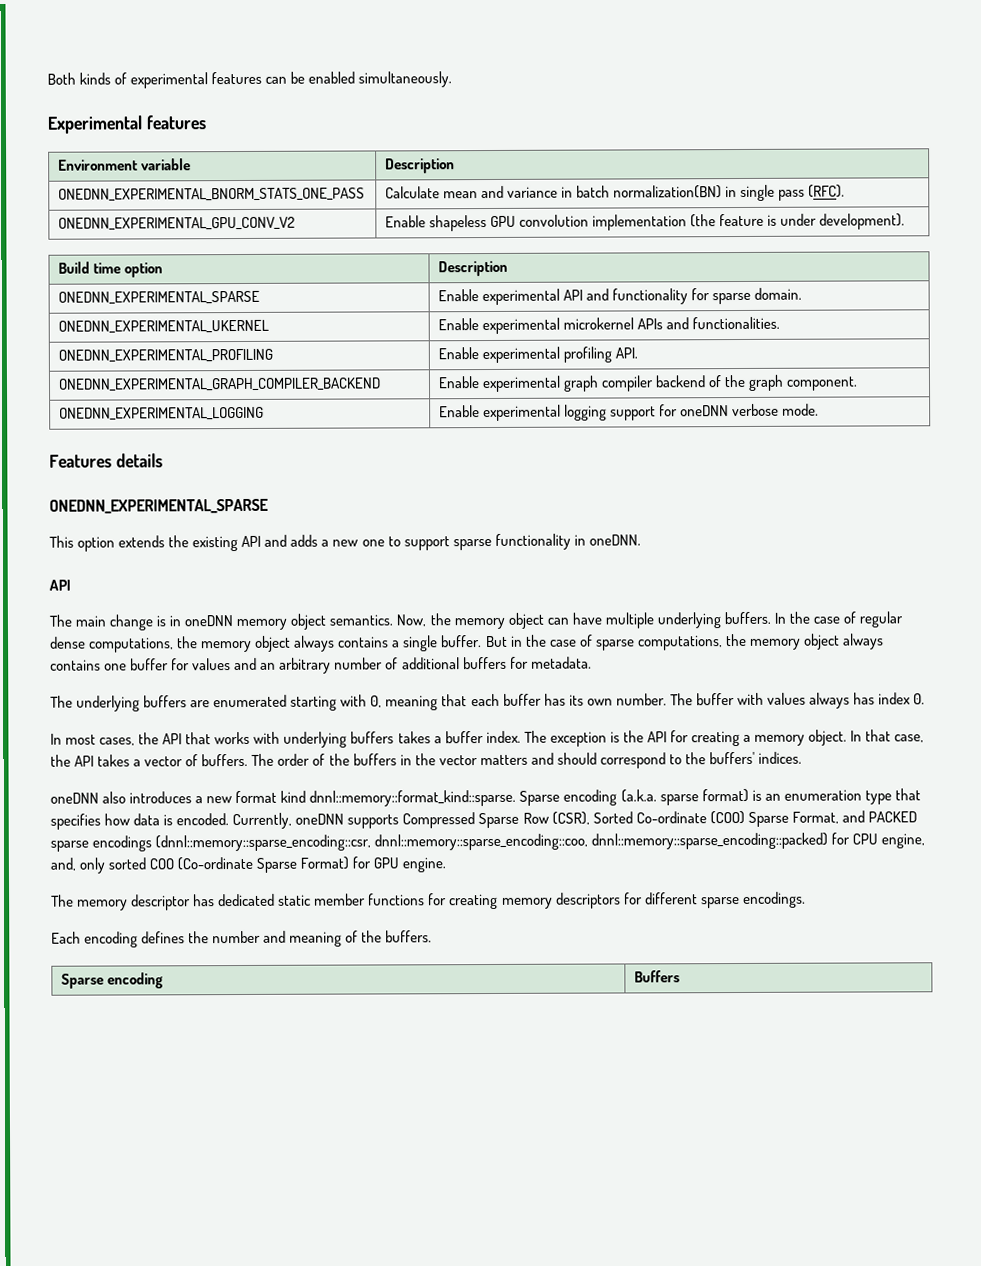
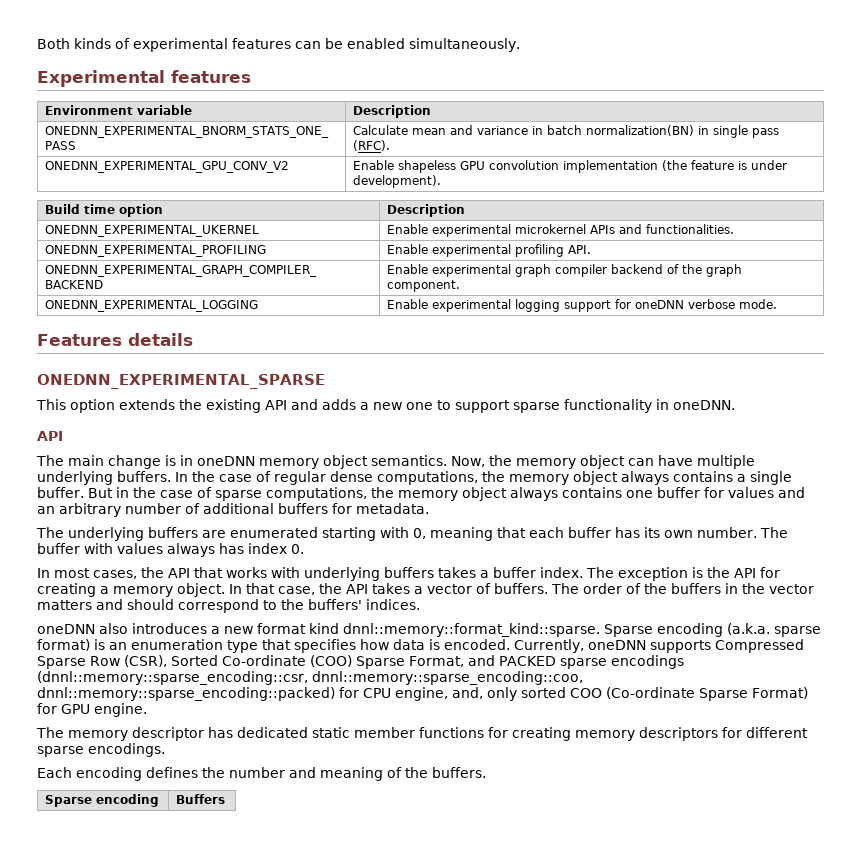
[57,290,260,305] [437,287,803,306] // ONEDNN_EXPERIMENTAL_SPARSE | Enable experimental API and functionality for sparse domain. -> (466, 210) none

